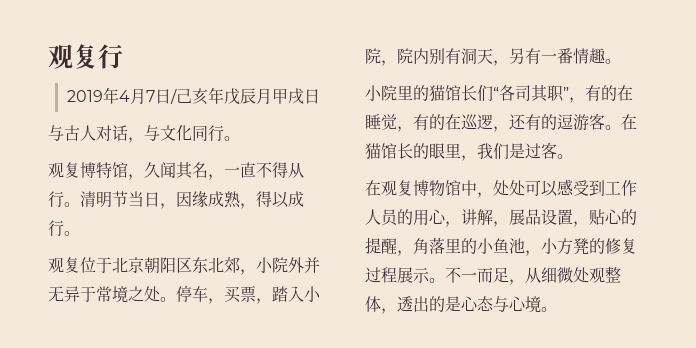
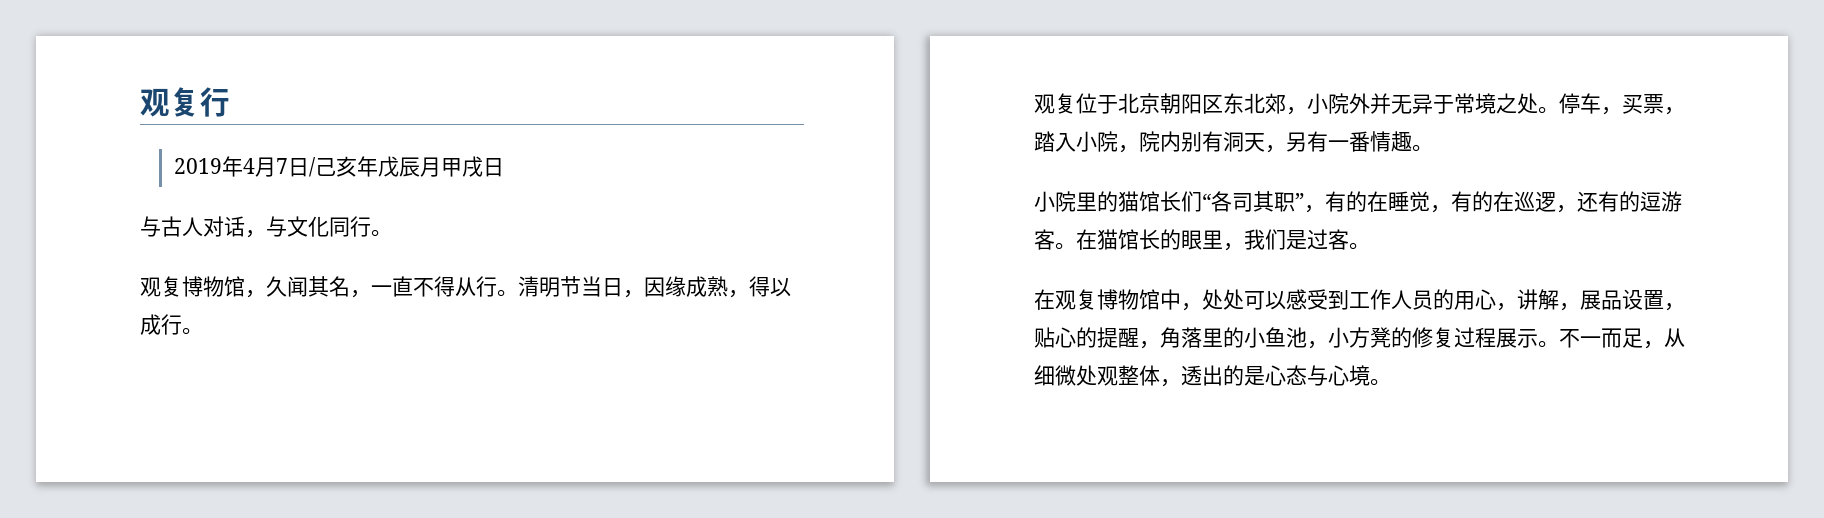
[96,162,112,179] 特 -> [203,276,224,297] 物

